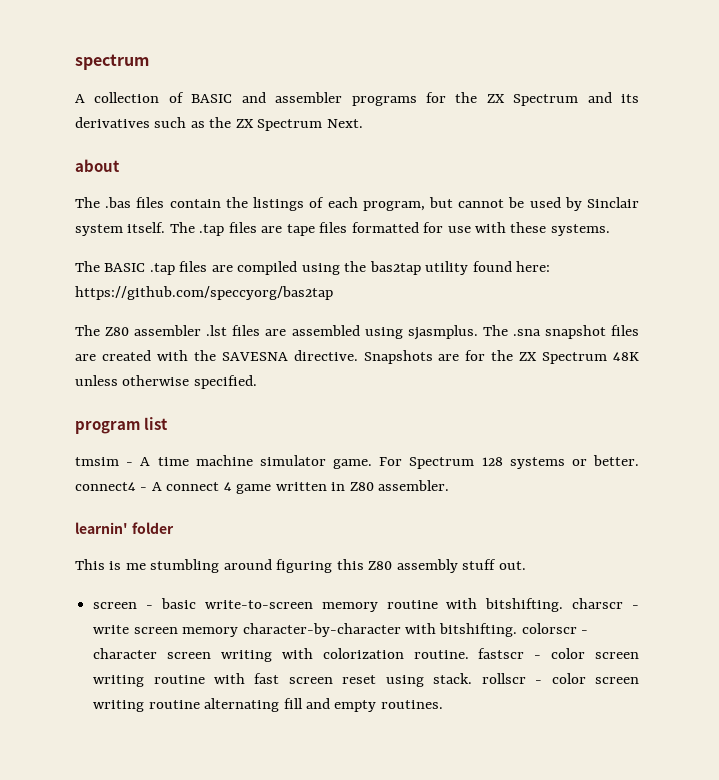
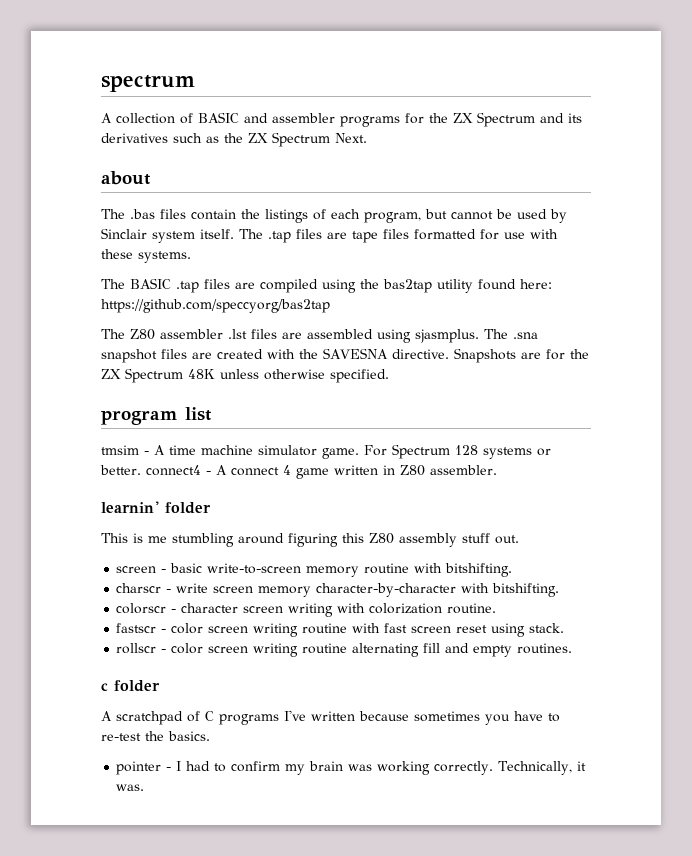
(564, 605) none -> (513, 570) //
(518, 630) none -> (560, 590) //
(469, 654) none -> (497, 608) //
(473, 678) none -> (565, 628) //
(443, 704) none -> [101,680,160,692] [101,710,560,725] [101,731,210,741] [116,761,587,775] [116,784,145,791] // c folder // A scratchpad of C programs I've written because sometimes you have to re-test the basics. // pointer - I had to confirm my brain was working correctly. Technically, it was.

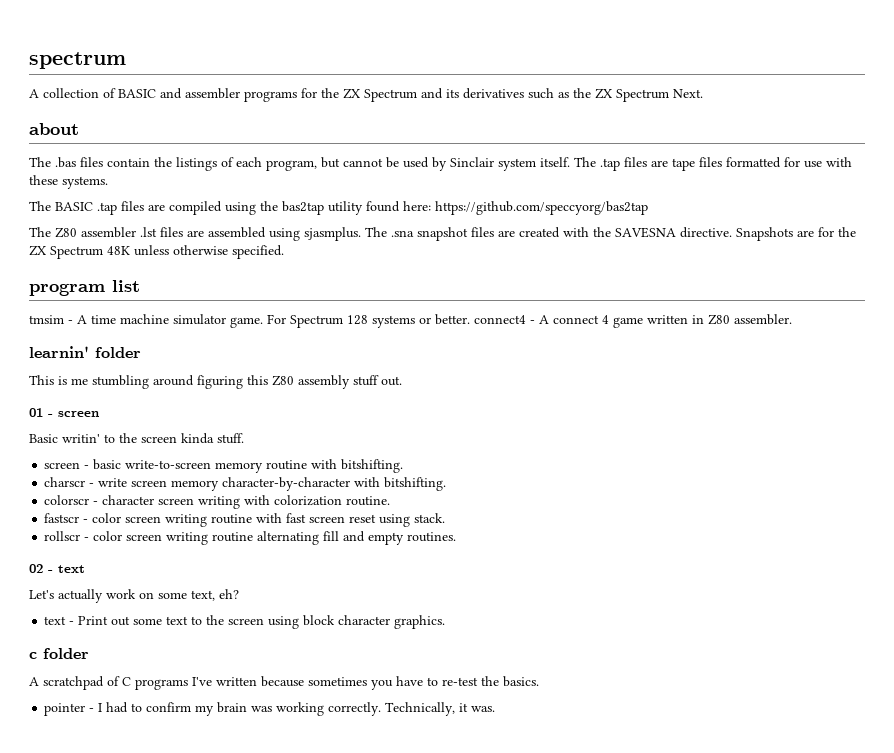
(519, 539) none -> [29,408,99,417] [29,433,244,444] // 01 - screen // Basic writin' to the screen kinda stuff.
(573, 648) none -> [29,564,85,573] [29,589,239,603] [44,615,446,629] // 02 - text // Let's actually work on some text, eh? // text - Print out some text to the screen using block character graphics.

